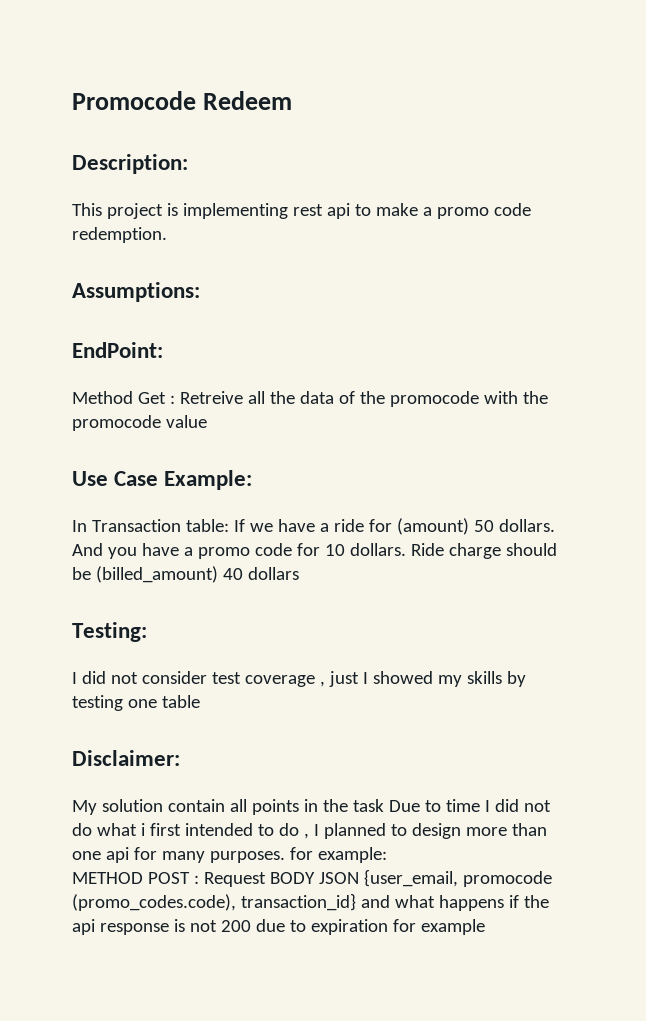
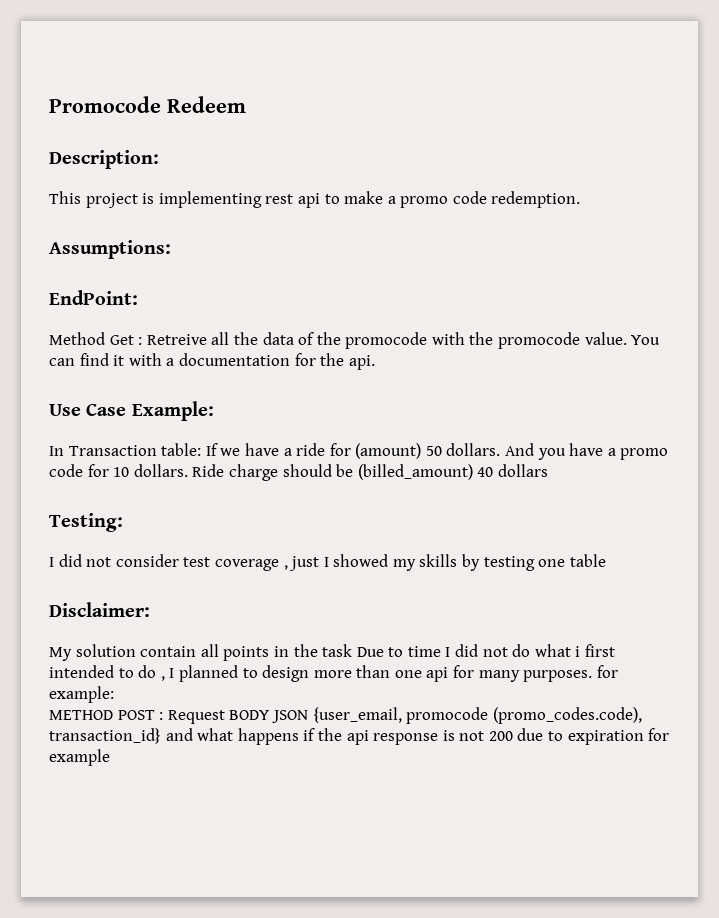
[165,415,207,428] value -> [584,332,661,345] [49,353,375,370] value. You can find it with a documentation for the api.

